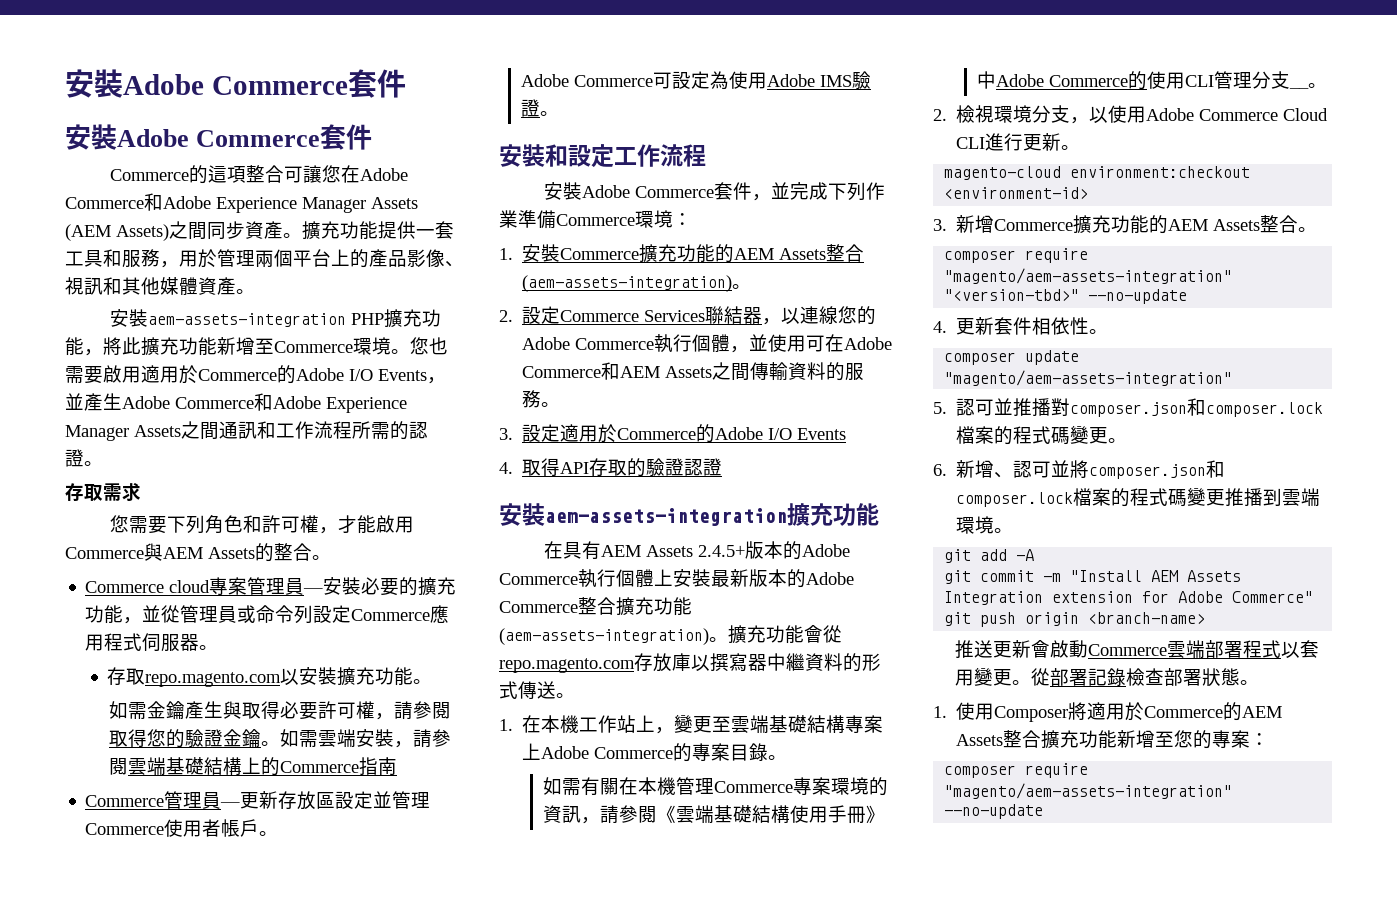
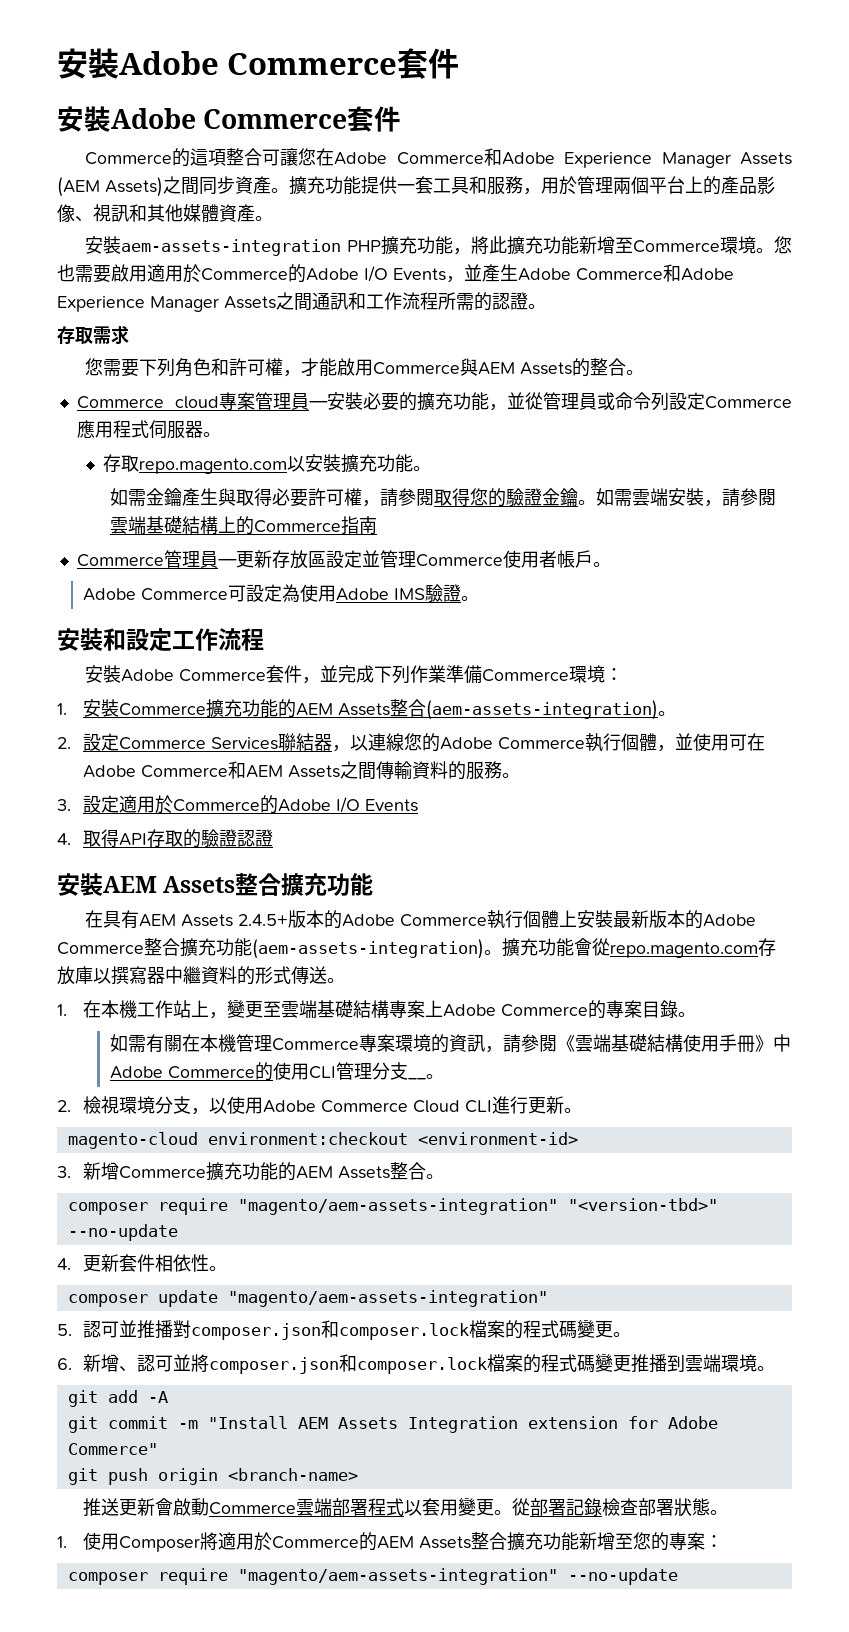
[545,508,787,526] aem-assets-integration -> [103,873,282,896] AEM Assets整合

